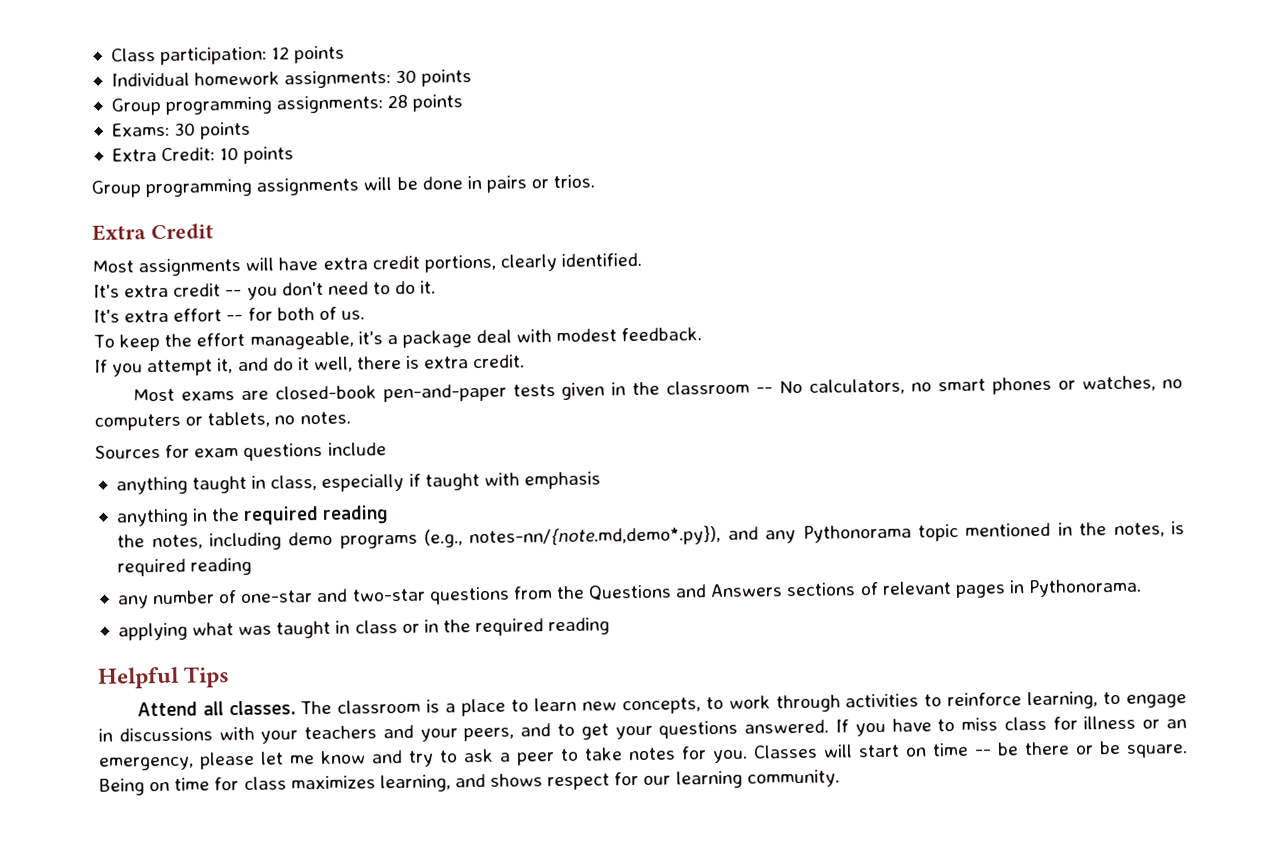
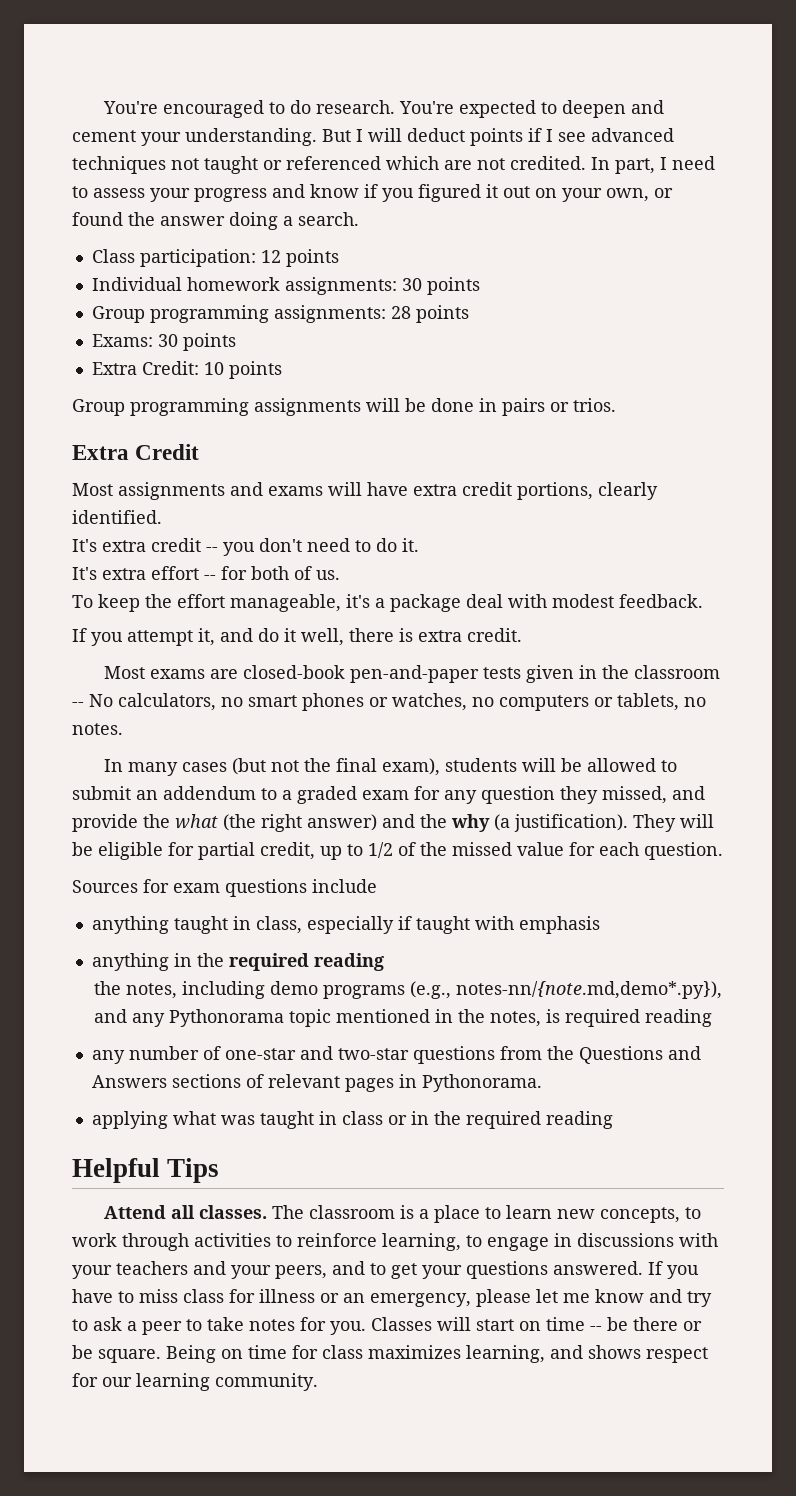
(110, 55) none -> [103,100,665,118] [72,128,674,146] [72,156,715,174] [72,184,673,202] [72,212,359,230] You're encouraged to do research. You're expected to deepen and cement your understanding. But I will deduct points if I see advanced techniques not taught or referenced which are not credited. In part, I need to assess your progress and know if you figured it out on your own, or found the answer doing a search. //
(242, 267) none -> [230,482,323,496] and exams
(351, 418) none -> [104,758,678,776] [72,786,705,804] [72,814,714,832] [72,842,723,860] // In many cases (but not the final exam), students will be allowed to submit an addendum to a graded exam for any question they missed, and provide the what (the right answer) and the why (a justification). They will be eligible for partial credit, up to 1/2 of the missed value for each question.

